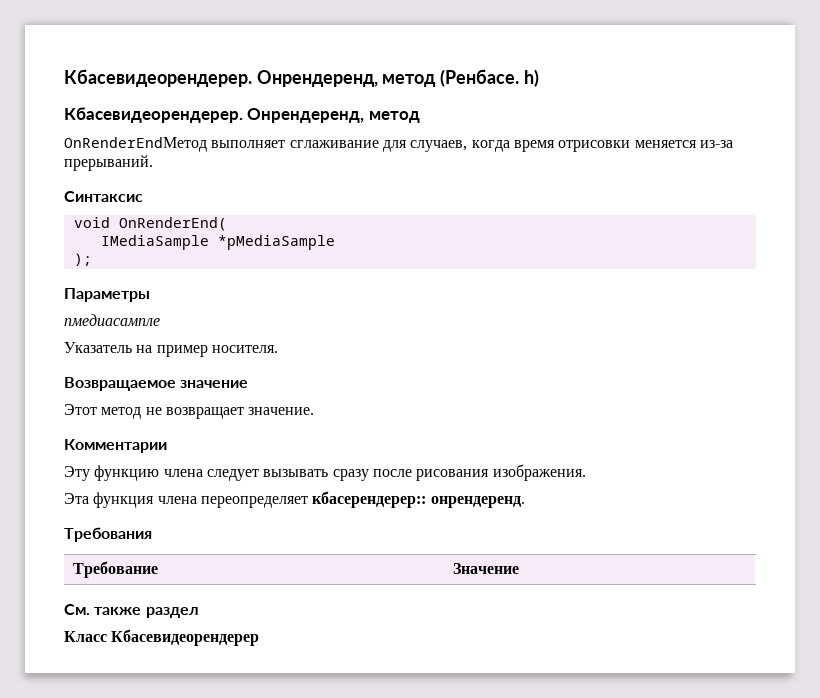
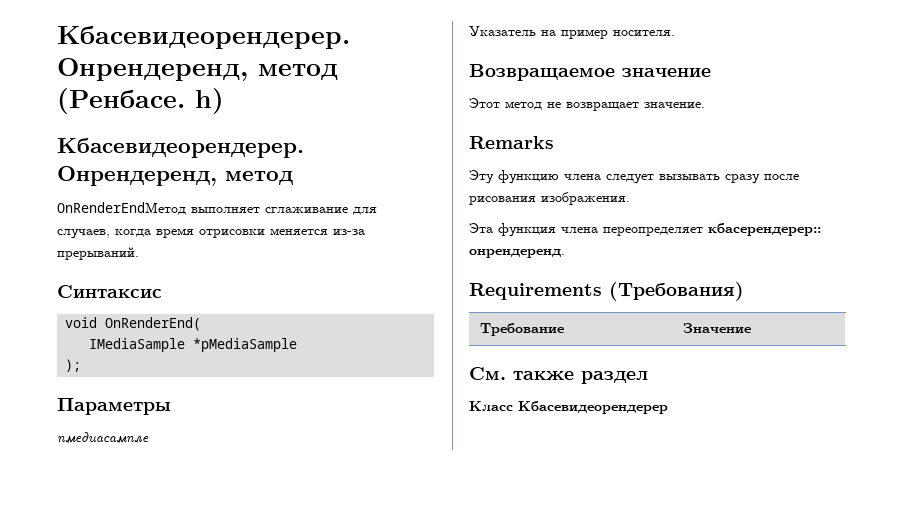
[64,439,167,453] Комментарии -> [469,136,554,149] Remarks
[64,527,152,542] Требования -> [469,282,744,301] Requirements (Требования)

